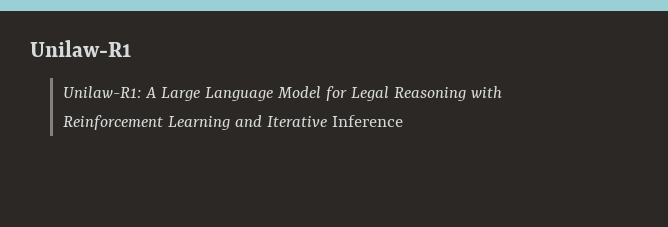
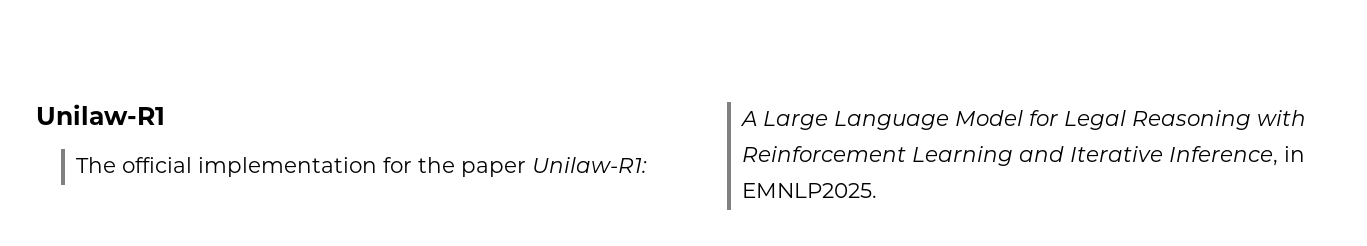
(131, 48) none -> [76,157,527,177] The official implementation for the paper
[332,115,404,127] Inference -> [1169,146,1306,166] [742,183,878,198] Inference, in EMNLP2025.

